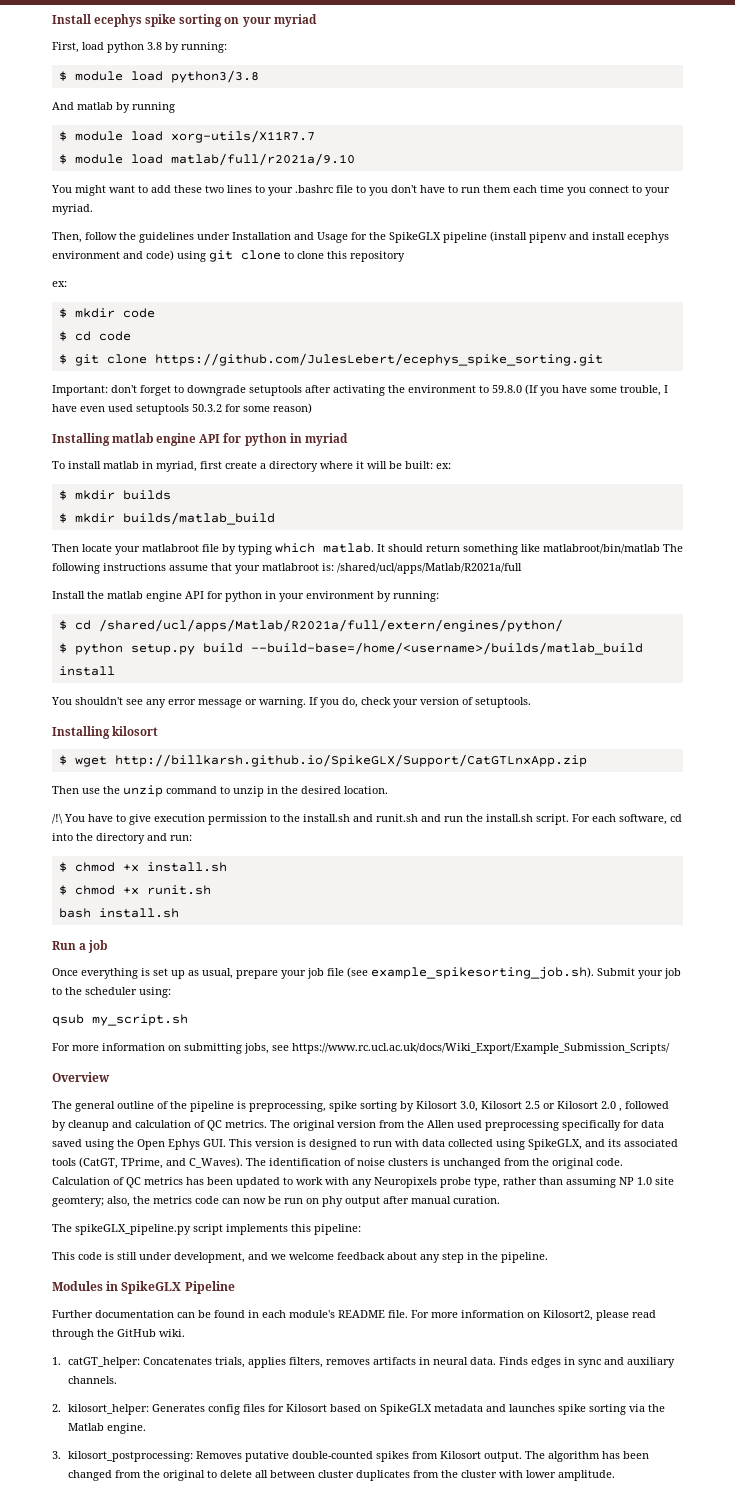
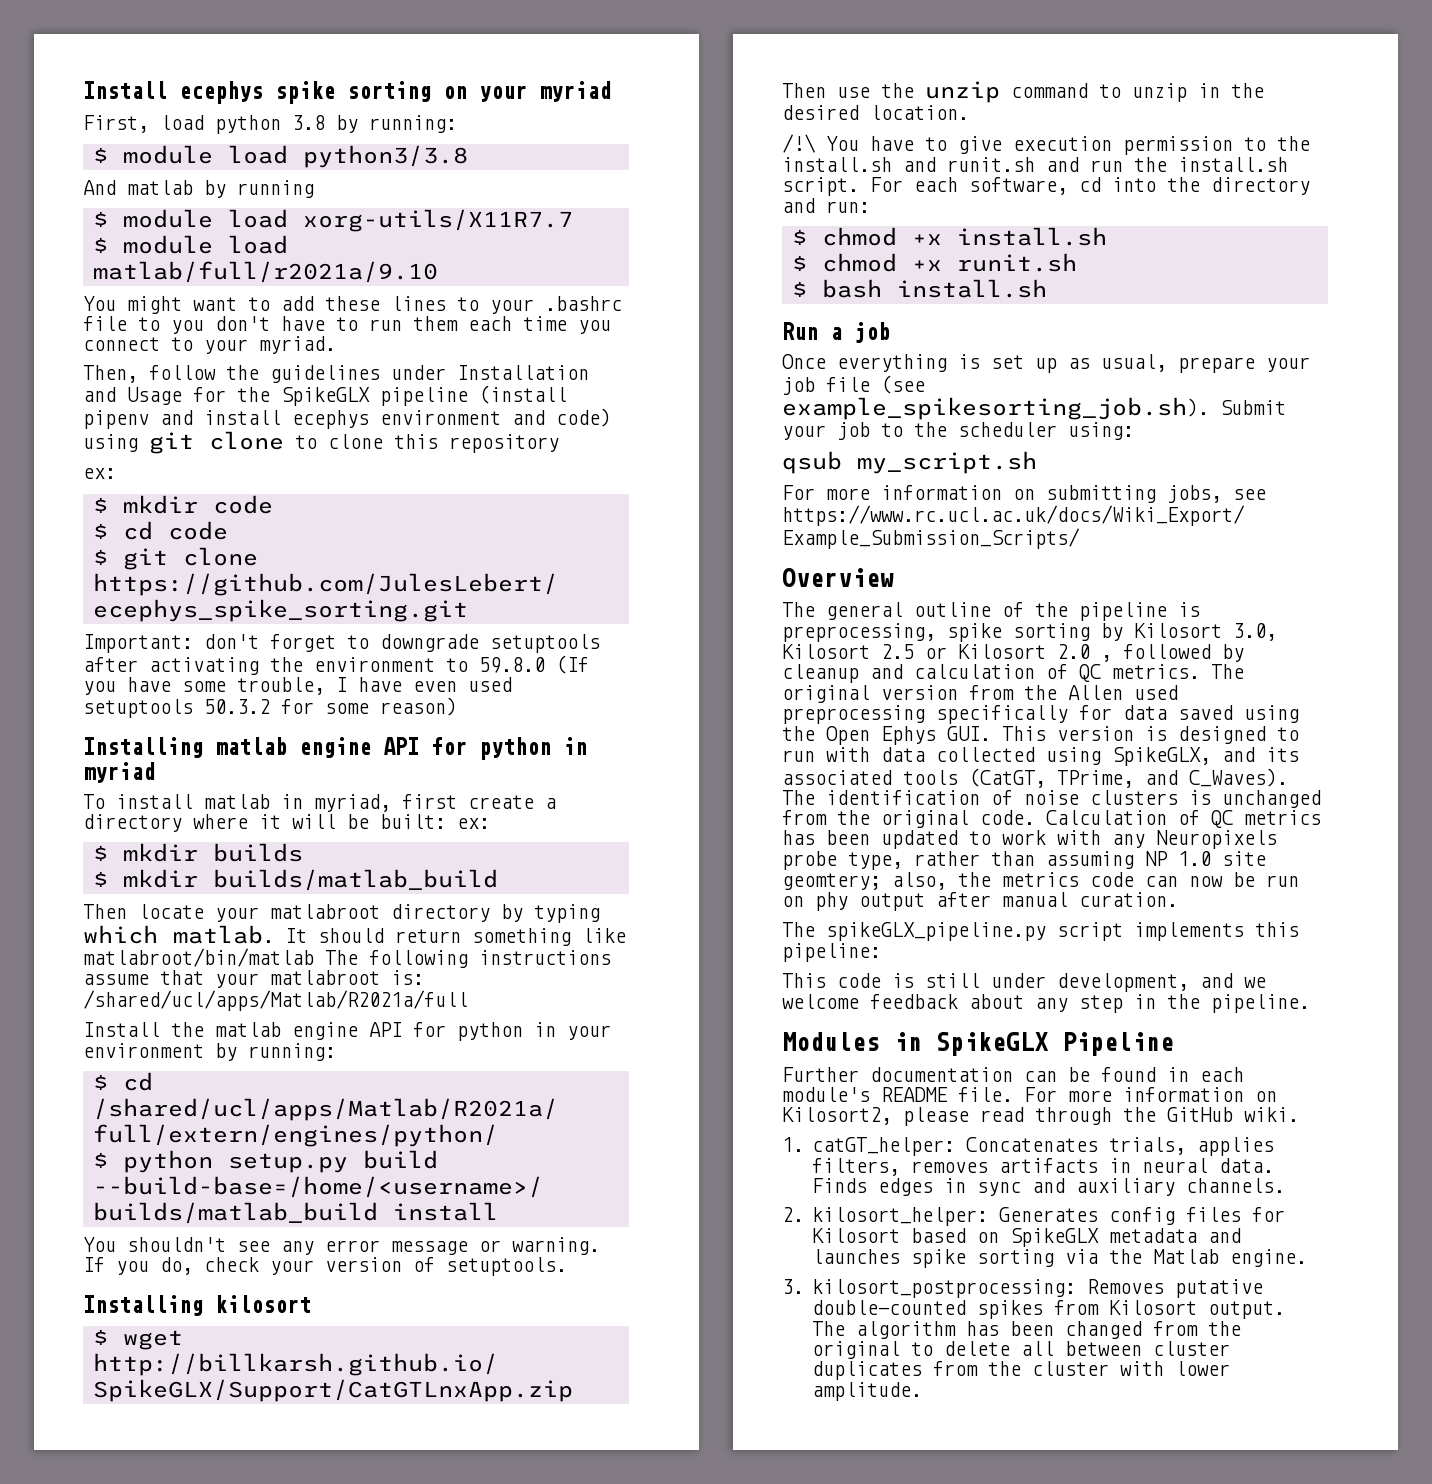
[205,185,224,193] two -> (380, 303) none
[202,544,219,552] file -> [391,904,490,922] directory
(211, 890) none -> [791,281,807,297] $

